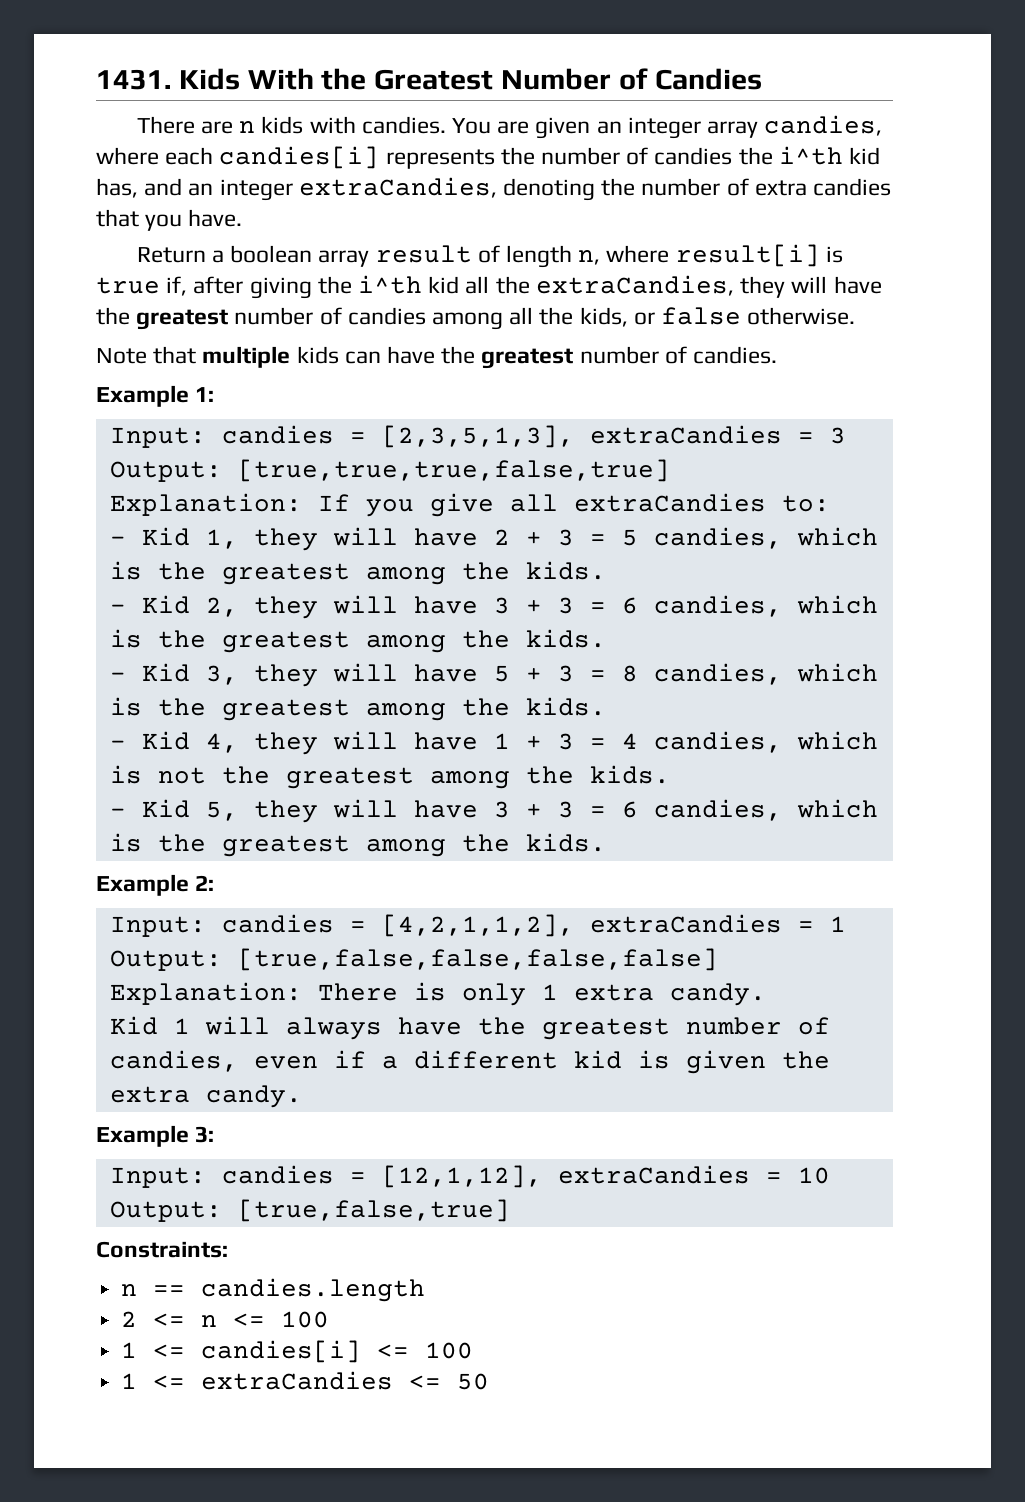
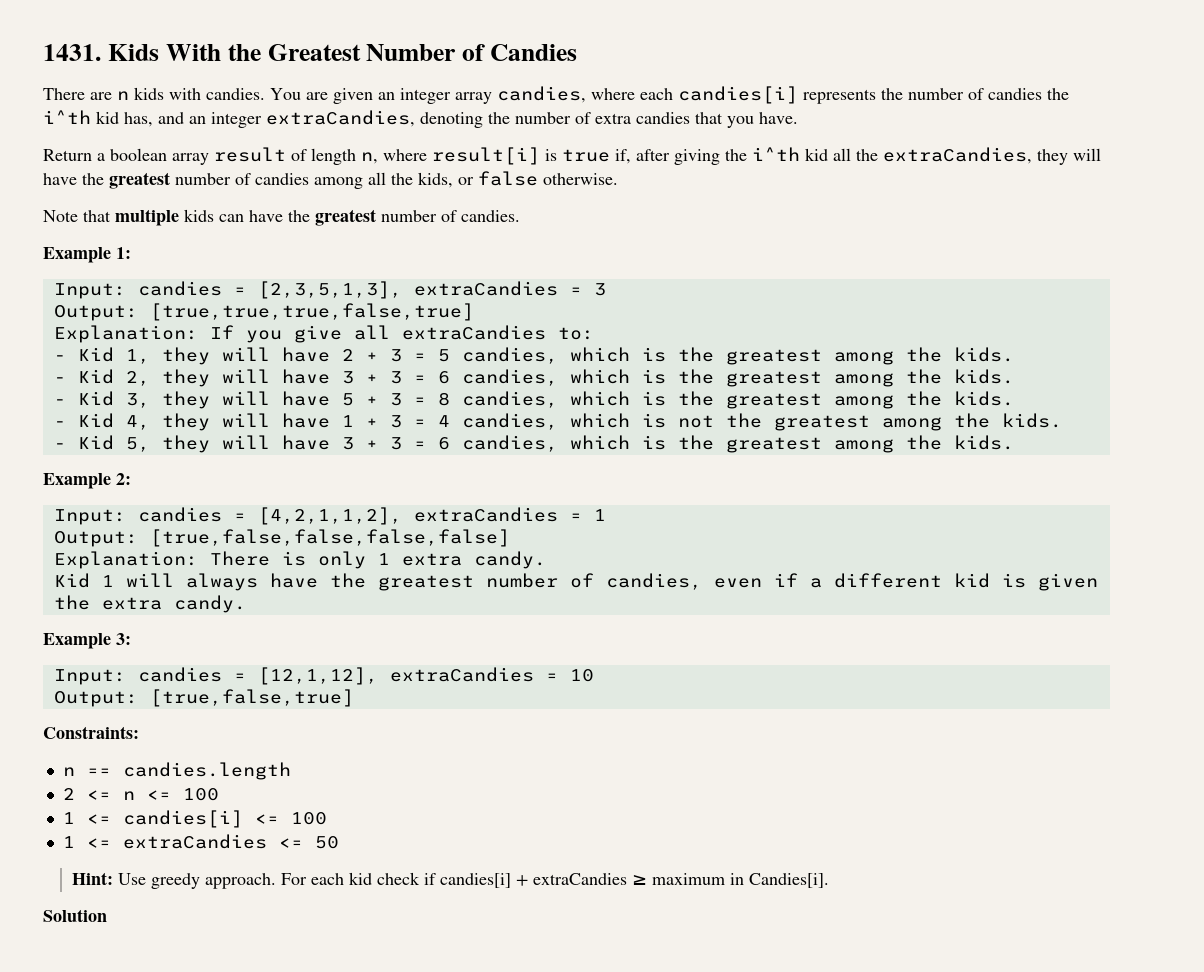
(490, 1381) none -> [72,872,830,889] [43,909,107,922] // Hint: Use greedy approach. For each kid check if candies[i] + extraCandies ≥ maximum in Candies[i]. // Solution

